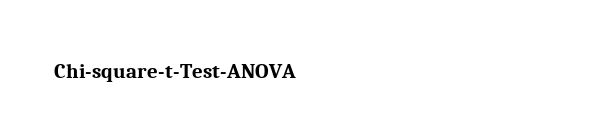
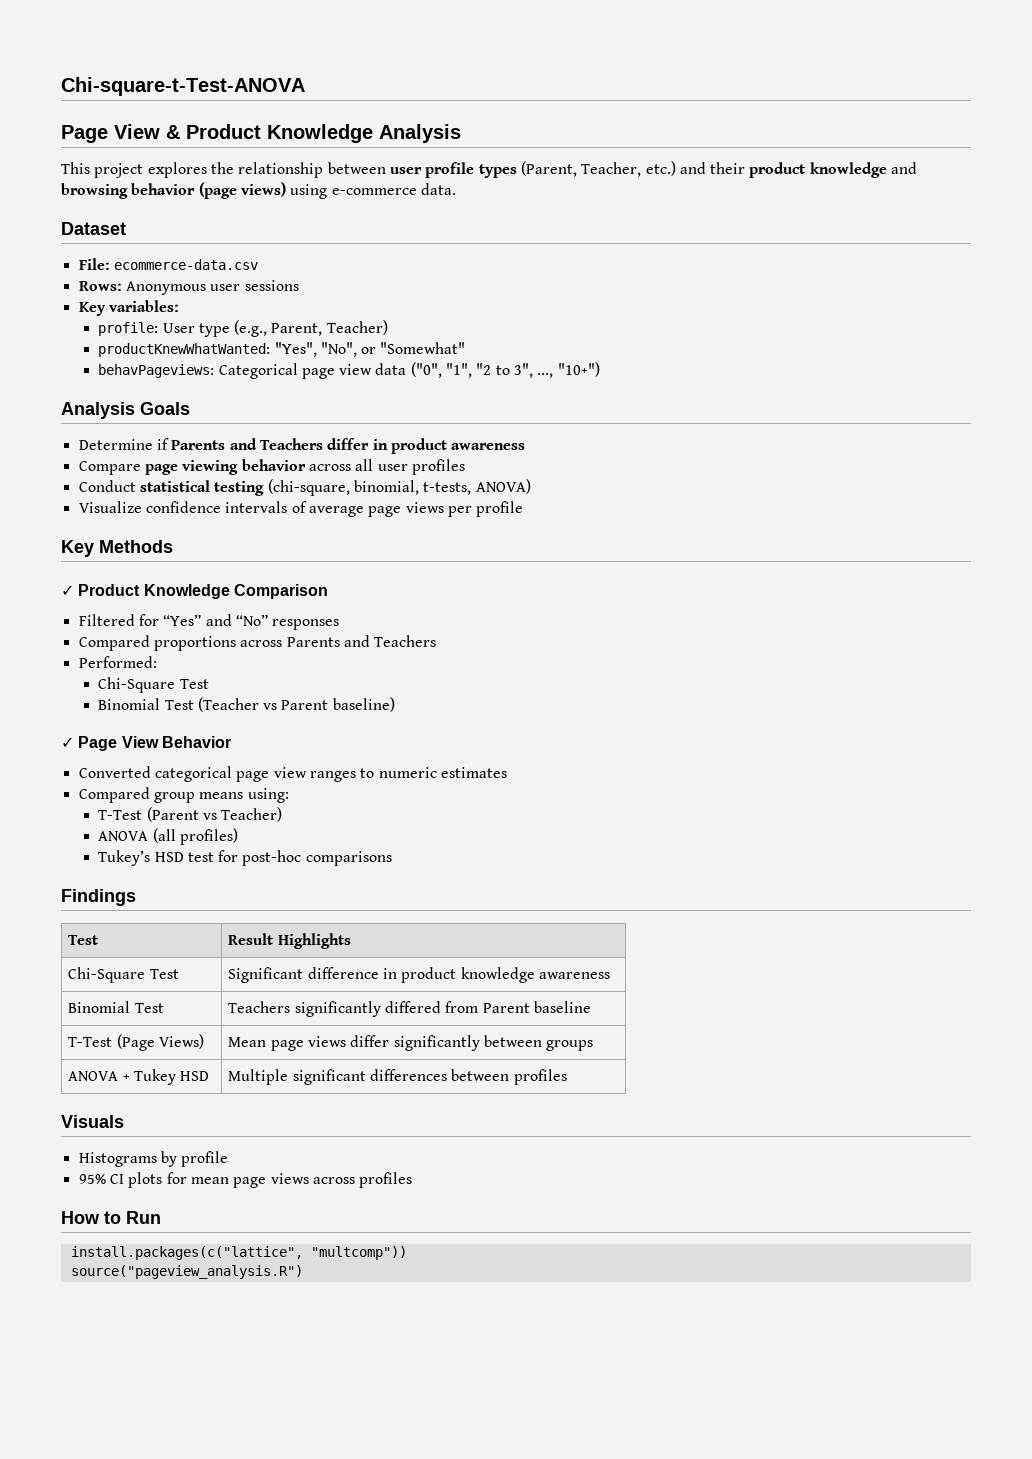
(296, 72) none -> [61,124,461,143] [61,161,918,178] [61,182,456,199] [61,222,126,235] [78,258,258,270] [78,280,299,295] [78,300,179,316] [98,320,388,337] [98,342,466,357] [98,362,600,379] [61,402,190,419] [78,438,526,454] [78,459,465,475] [78,479,531,496] [78,501,524,517] [61,540,173,557] [61,584,328,599] [78,614,340,630] [78,635,437,651] [78,656,157,668] [98,677,209,693] [98,697,395,712] [61,736,231,751] [78,766,507,782] [78,787,289,803] [98,807,283,822] [98,828,238,845] [98,850,392,866] [61,889,136,906] [68,935,99,945] [228,933,351,949] [68,967,179,983] [228,967,610,983] [68,1001,164,1013] [228,1001,591,1017] [68,1034,205,1051] [228,1035,594,1051] [68,1069,210,1085] [228,1069,567,1085] [61,1115,124,1128] [78,1151,229,1167] [78,1172,413,1188] [61,1211,161,1224] [70,1246,407,1260] [70,1265,303,1279] // Page View & Product Knowledge Analysis // This project explores the relationship between user profile types (Parent, Teacher, etc.) and their product knowledge and browsing behavior (page views) using e-commerce data. // Dataset // File: ecommerce-data.csv // Rows: Anonymous user sessions // Key variables: // profile: User type (e.g., Parent, Teacher) // productKnewWhatWanted: "Yes", "No", or "Somewhat" // behavPageviews: Categorical page view data ("0", "1", "2 to 3", ..., "10+") // Analysis Goals // Determine if Parents and Teachers differ in product awareness // Compare page viewing behavior across all user profiles // Conduct statistical testing (chi-square, binomial, t-tests, ANOVA) // Visualize confidence intervals of average page views per profile // Key Methods // ✓ Product Knowledge Comparison // Filtered for “Yes” and “No” responses // Compared proportions across Parents and Teachers // Performed: // Chi-Square Test // Binomial Test (Teacher vs Parent baseline) // ✓ Page View Behavior // Converted categorical page view ranges to numeric estimates // Compared group means using: // T-Test (Parent vs Teacher) // ANOVA (all profiles) // Tukey’s HSD test for post-hoc comparisons // Findings // Test | Result Highlights // Chi-Square Test | Significant difference in product knowledge awareness // Binomial Test | Teachers significantly differed from Parent baseline // T-Test (Page Views) | Mean page views differ significantly between groups // ANOVA + Tukey HSD | Multiple significant differences between profiles // Visuals // Histograms by profile // 95% CI plots for mean page views across profiles // How to Run // install.packages(c("lattice", "multcomp")) // source("pageview_analysis.R")

